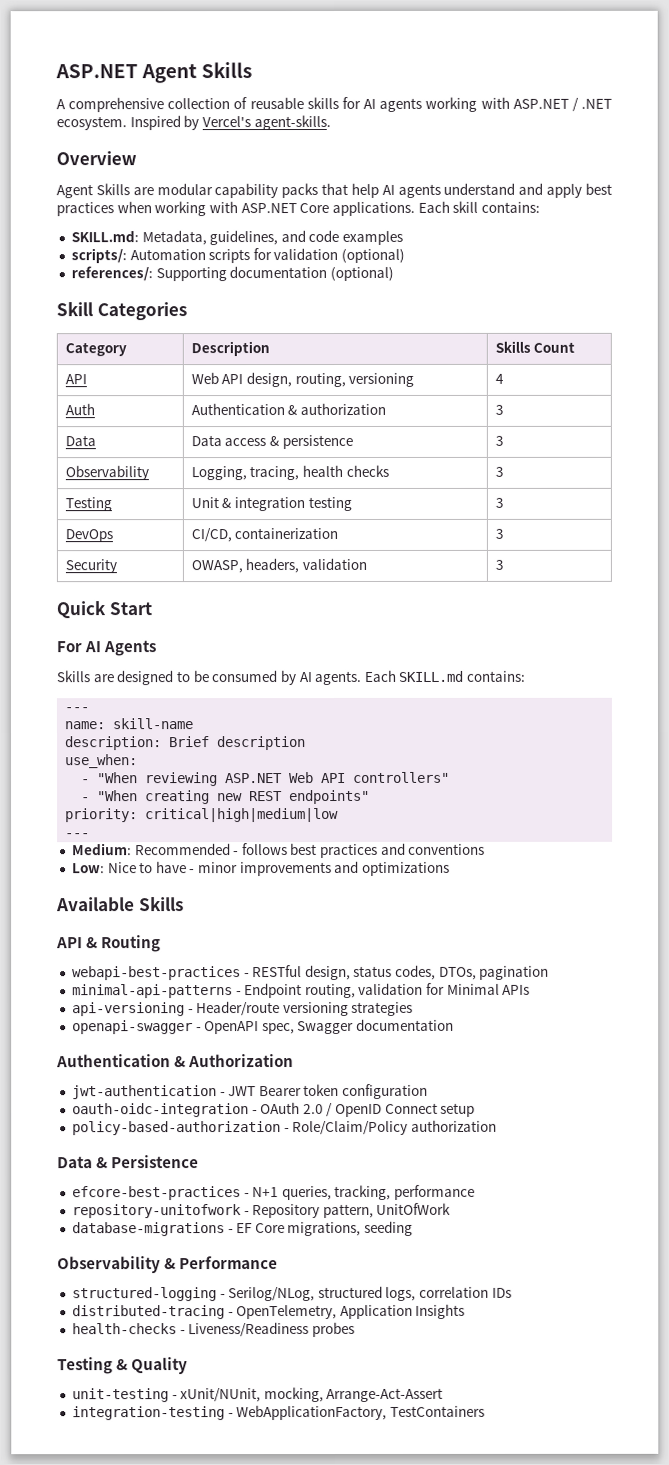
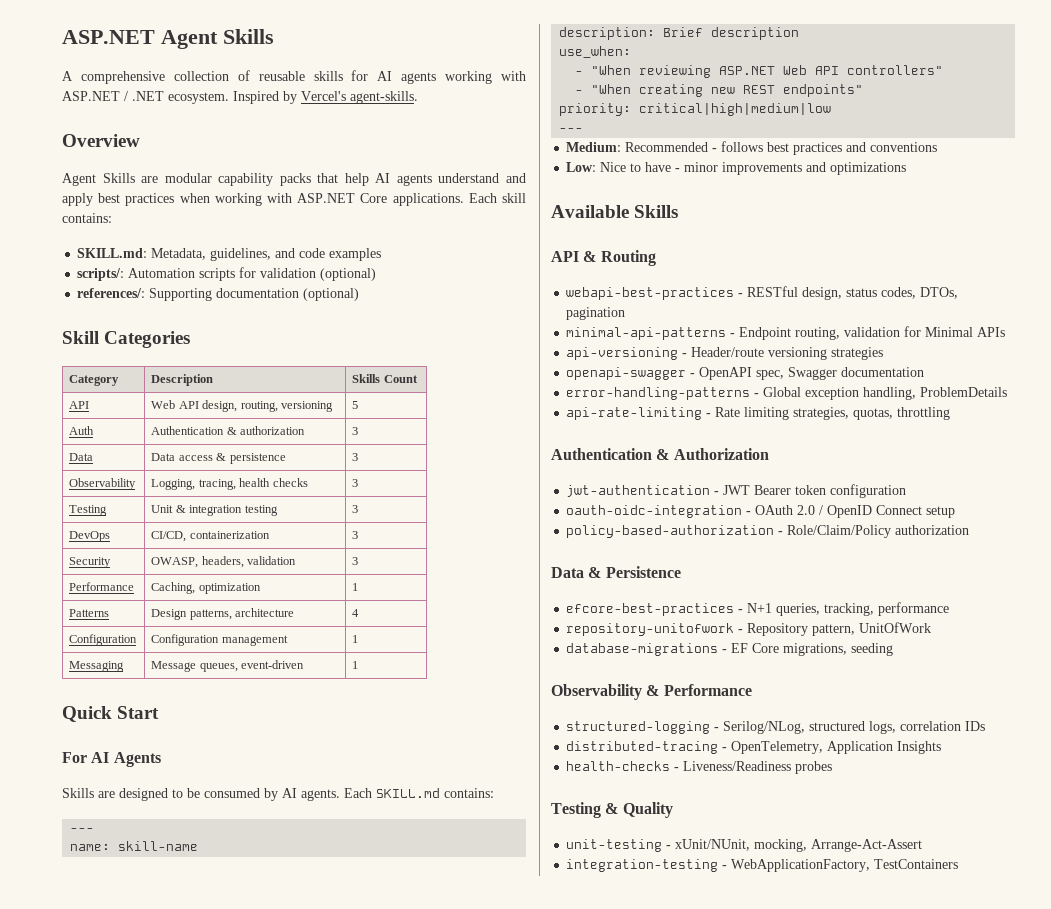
[494,373,504,384] 4 -> [352,401,359,409] 5
(504, 564) none -> [69,582,135,591] [151,582,261,594] [352,583,359,591] [69,609,110,617] [151,608,295,620] [352,609,360,617] [69,634,138,646] [151,634,288,646] [352,635,359,643] [69,661,125,672] [151,660,305,672] [352,661,359,669] // Performance | Caching, optimization | 1 // Patterns | Design patterns, architecture | 4 // Configuration | Configuration management | 1 // Messaging | Message queues, event-driven | 1
(455, 1024) none -> [566,387,1008,400] [566,407,951,420] // error-handling-patterns - Global exception handling, ProblemDetails // api-rate-limiting - Rate limiting strategies, quotas, throttling

